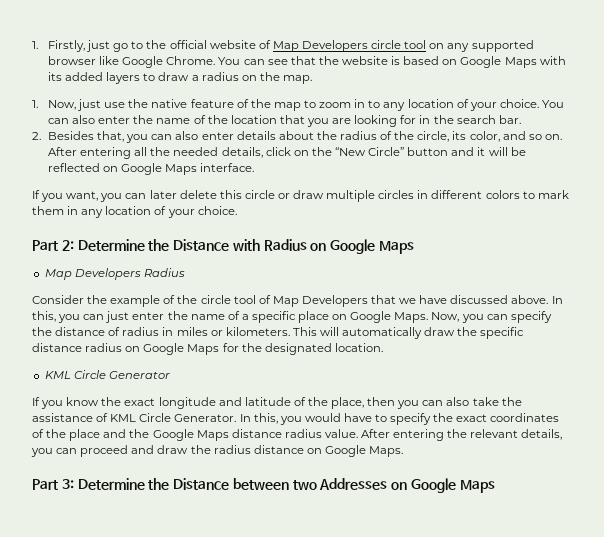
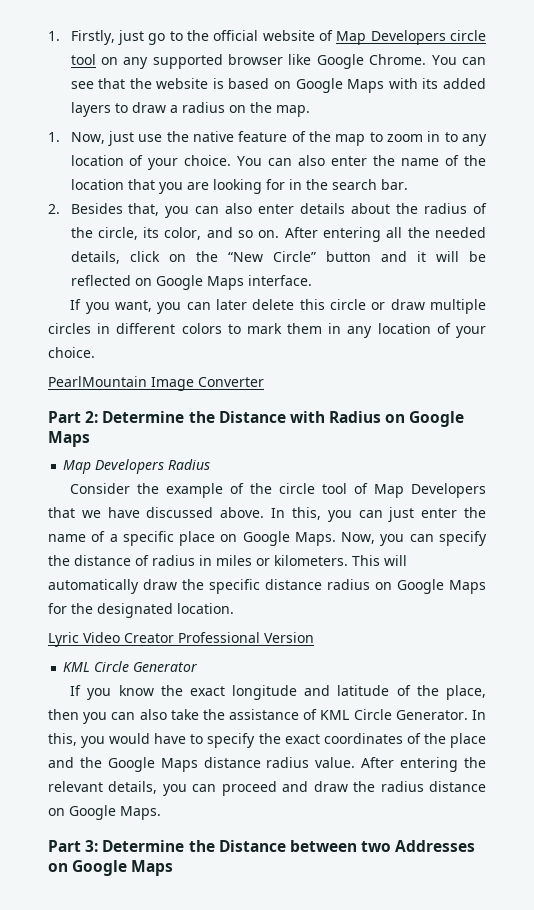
(237, 210) none -> [48,376,264,391] // PearlMountain Image Converter
(383, 347) none -> [48,632,314,647] // Lyric Video Creator Professional Version

